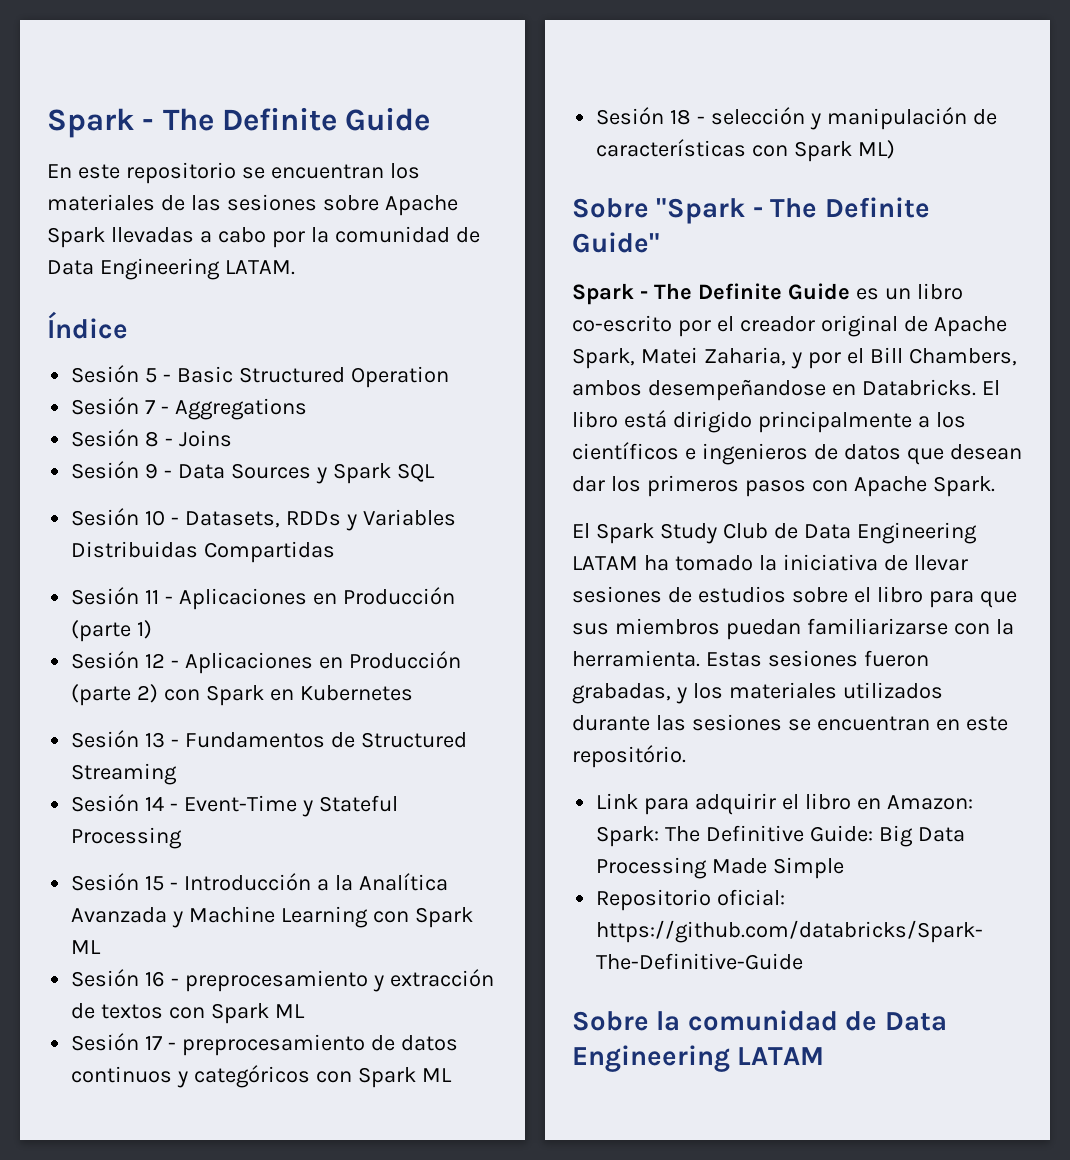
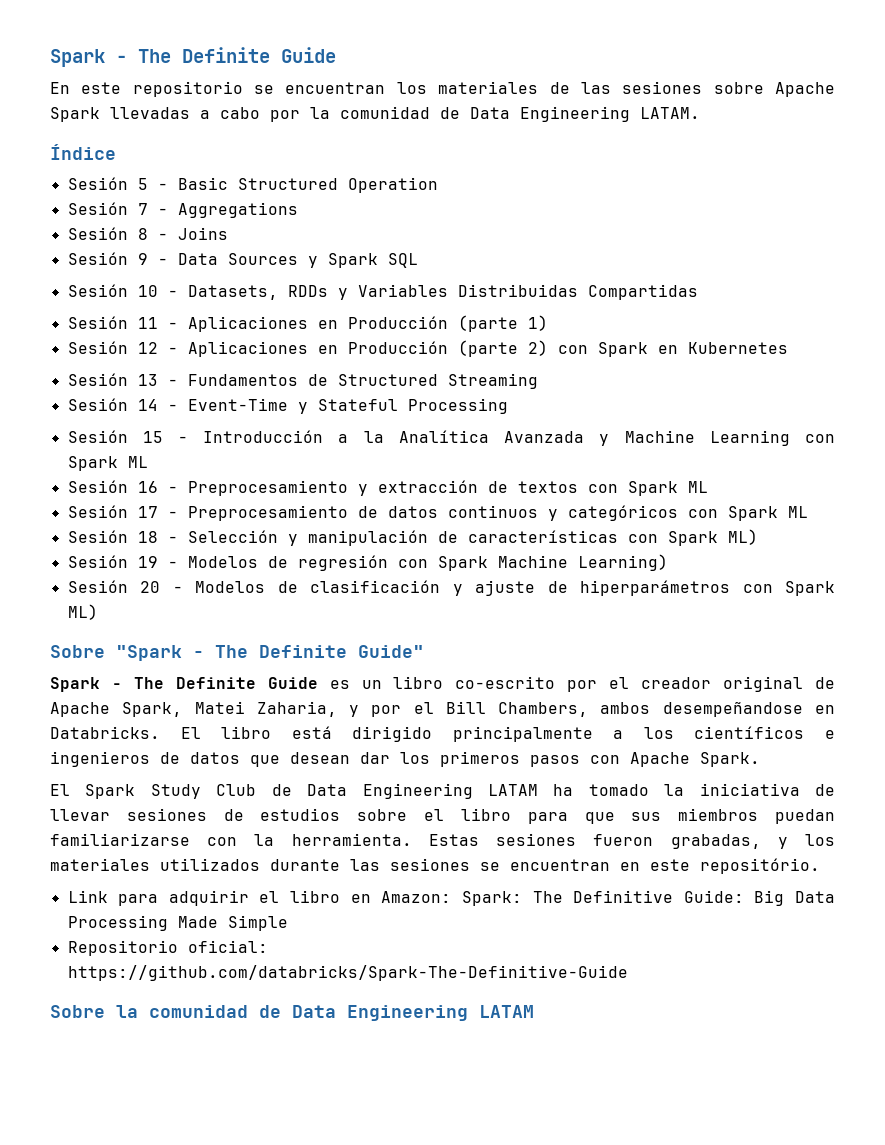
[185,970,369,992] preprocesamiento -> [187,480,348,496] Preprocesamiento
[182,1034,366,1056] preprocesamiento -> [187,505,348,521] Preprocesamiento
[711,107,806,125] selección -> [187,530,278,543] Selección
(896, 149) none -> [67,554,668,571] [67,580,835,596] [67,604,98,620] // Sesión 19 - Modelos de regresión con Spark Machine Learning) // Sesión 20 - Modelos de clasificación y ajuste de hiperparámetros con Spark ML)

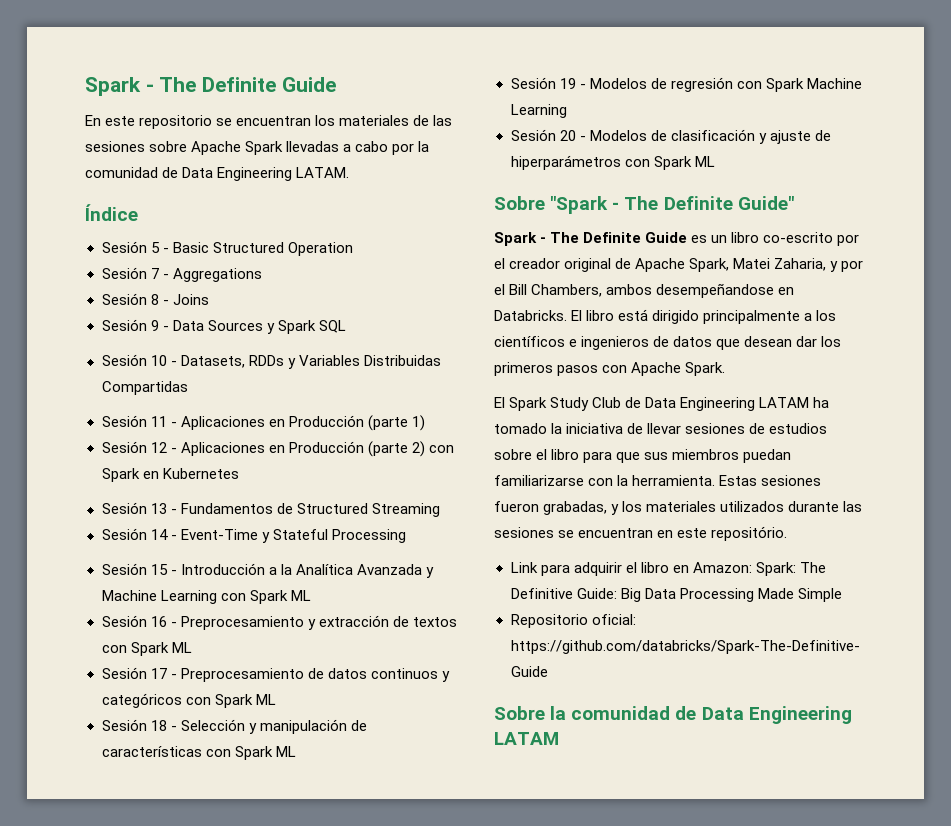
[727,529,758,545] ML) -> [275,746,296,757] ML
[577,554,668,571] Learning) -> [510,104,567,118] Learning
[67,604,98,620] ML) -> [694,156,715,167] ML

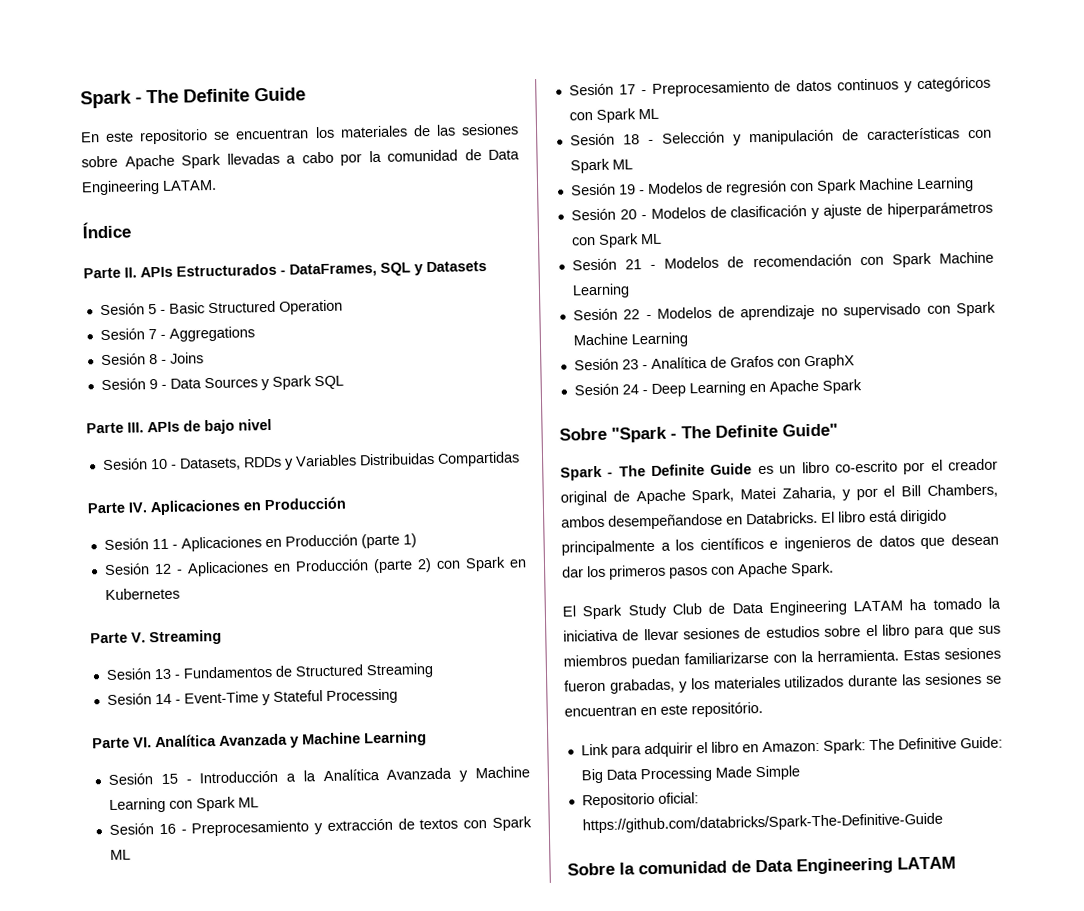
(138, 212) none -> [83,260,487,279] // Parte II. APIs Estructurados - DataFrames, SQL y Datasets
(346, 326) none -> [86,418,272,435] // Parte III. APIs de bajo nivel
(188, 388) none -> [87,496,346,516] // Parte IV. Aplicaciones en Producción
(239, 473) none -> [90,629,222,646] // Parte V. Streaming
(406, 536) none -> [92,731,427,749] // Parte VI. Analítica Avanzada y Machine Learning
(715, 161) none -> [571,251,994,271] [571,283,630,299] [572,301,996,321] [572,332,689,348] [573,354,855,371] [573,379,862,397] // Sesión 21 - Modelos de recomendación con Spark Machine Learning // Sesión 22 - Modelos de aprendizaje no supervisado con Spark Machine Learning // Sesión 23 - Analítica de Grafos con GraphX // Sesión 24 - Deep Learning en Apache Spark

